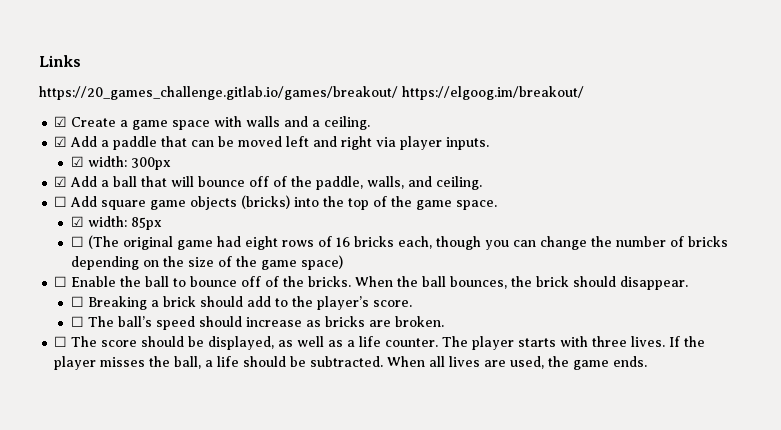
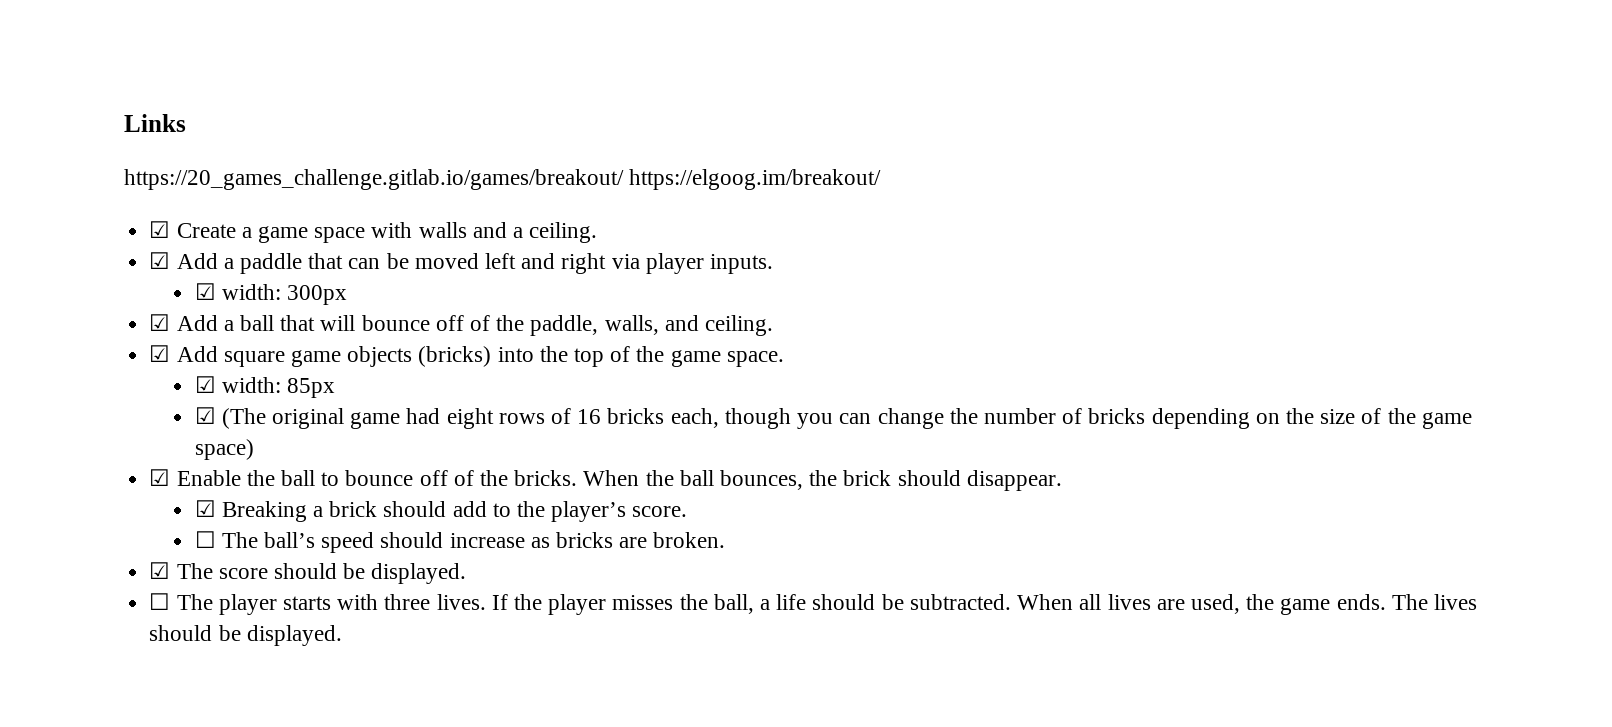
[54,196,68,207] ☐ -> [149,345,171,362] ☑
[70,236,84,247] ☐ -> [194,407,216,424] ☑
[54,276,68,287] ☐ -> [149,469,171,486] ☑
[70,296,84,307] ☐ -> [194,500,216,517] ☑
[54,336,68,347] ☐ -> [149,562,171,579] ☑
[208,336,439,350] displayed, as well as a life counter. -> [371,563,467,584] [149,593,171,610] displayed. // ☐
(648, 361) none -> [1391,594,1477,610] [149,625,342,646] The lives should be displayed.

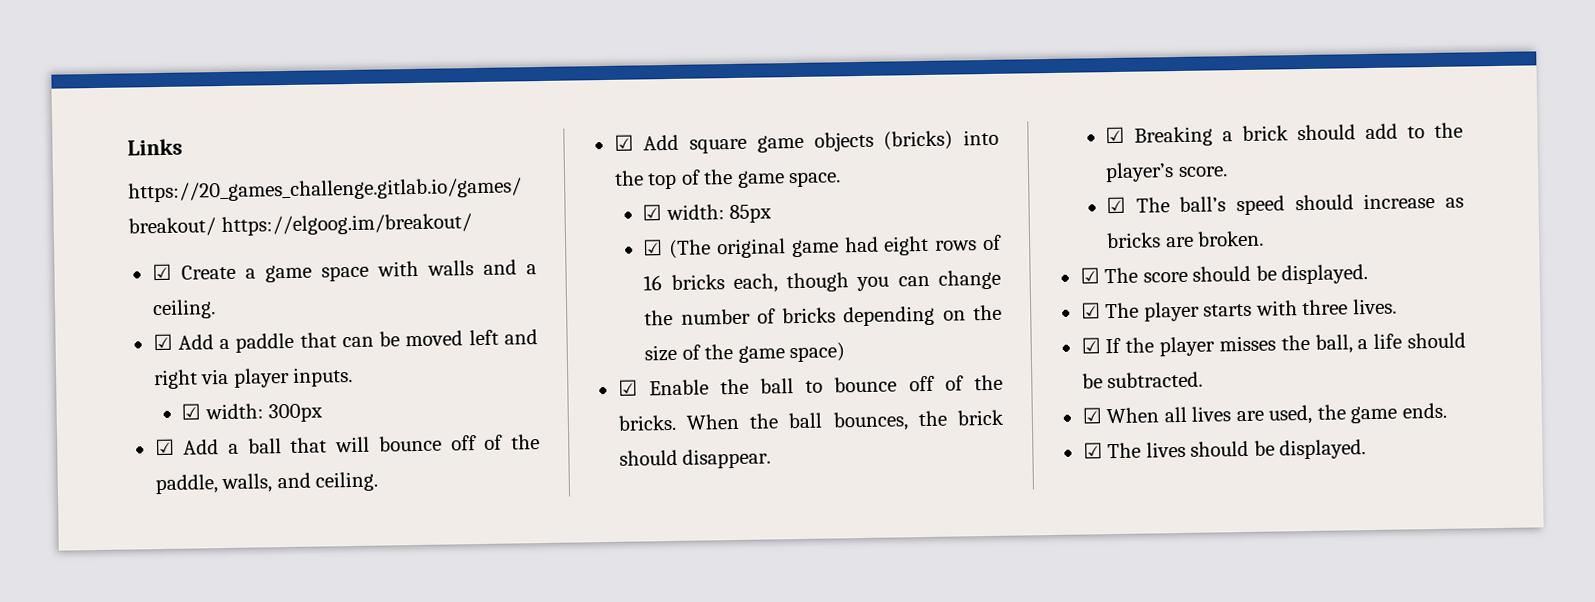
[194,531,216,548] ☐ -> [1106,196,1127,214] ☑
[149,593,171,610] ☐ -> [1080,302,1101,319] ☑
(486, 602) none -> [1080,337,1101,354] // ☑
(1011, 602) none -> [1081,407,1102,424] // ☑
(1386, 602) none -> [1082,442,1103,459] // ☑

